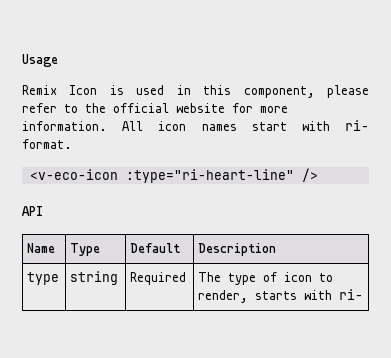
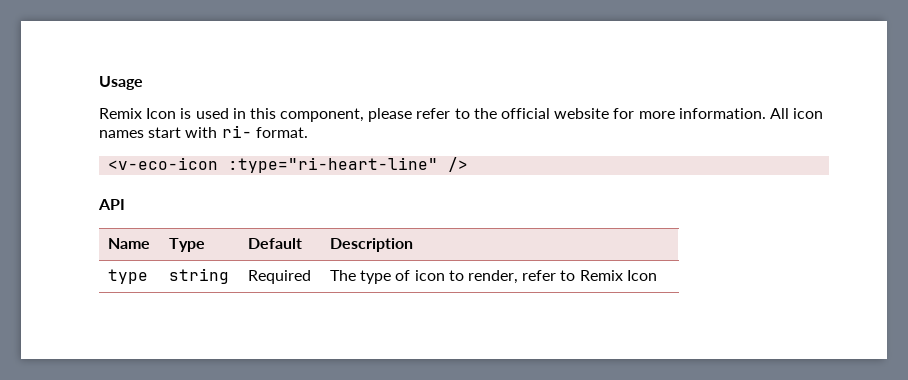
[255,289,364,300] starts with ri- -> [522,270,657,281] refer to Remix Icon

